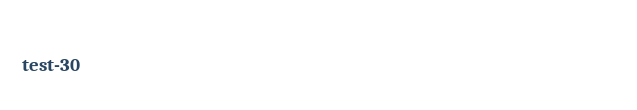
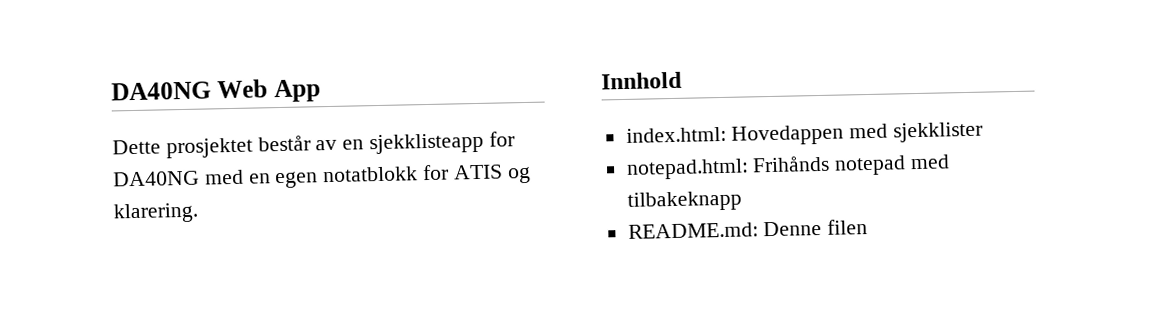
[22,59,80,71] test-30 -> [111,79,321,103] [112,131,515,159] [113,164,531,189] [113,202,199,224] [601,71,682,90] [625,121,984,146] [625,154,951,180] [626,190,742,212] [627,219,869,239] DA40NG Web App // Dette prosjektet består av en sjekklisteapp for DA40NG med en egen notatblokk for ATIS og klarering. // Innhold // index.html: Hovedappen med sjekklister // notepad.html: Frihånds notepad med tilbakeknapp // README.md: Denne filen

